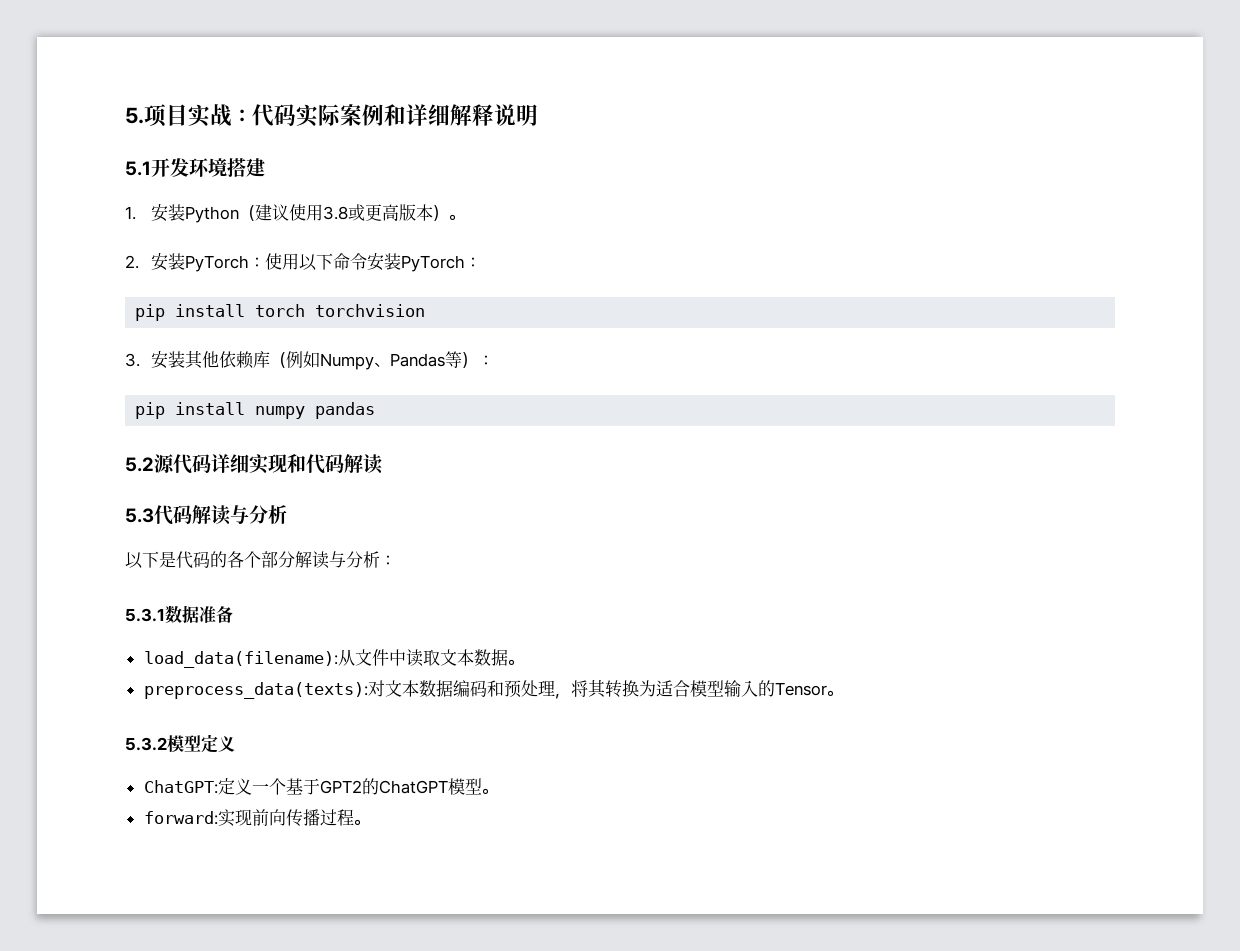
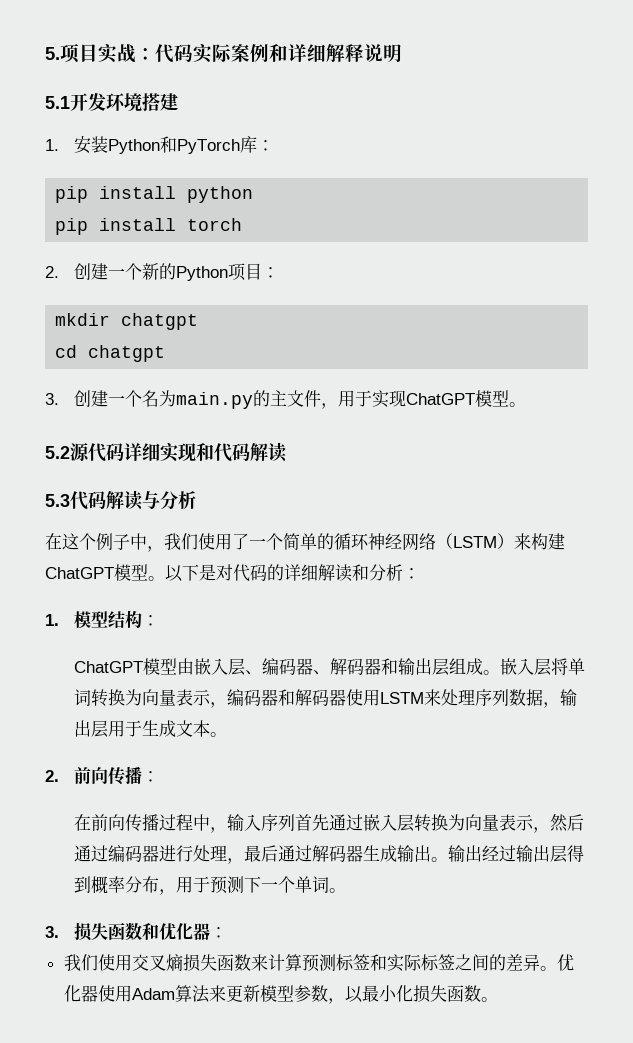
[238,204,465,221] [125,253,481,272] [135,304,426,321] [125,350,494,370] [135,402,376,419] （建议使用3.8或更高版本）。 // 2.安装PyTorch：使用以下命令安装PyTorch： // pip install torch torchvision // 3.安装其他依赖库（例如Numpy、Pandas等）： // pip install numpy pandas -> [159,136,274,154] [55,186,254,203] [55,218,243,235] [45,263,279,281] [55,313,199,330] [55,345,166,362] [45,390,526,409] 和PyTorch库： // pip install python // pip install torch // 2.创建一个新的Python项目： // mkdir chatgpt // cd chatgpt // 3.创建一个名为main.py的主文件，用于实现ChatGPT模型。
[125,551,396,569] [125,605,233,624] [143,649,524,668] [143,679,843,699] [125,734,235,753] [143,778,498,795] [143,809,354,827] 以下是代码的各个部分解读与分析： // 5.3.1数据准备 // load_data(filename):从文件中读取文本数据。 // preprocess_data(texts):对文本数据编码和预处理，将其转换为适合模型输入的Tensor。 // 5.3.2模型定义 // ChatGPT:定义一个基于GPT2的ChatGPT模型。 // forward:实现前向传播过程 -> [45,533,565,552] [45,564,420,582] [45,610,159,629] [73,658,585,676] [73,689,577,708] [73,720,227,738] [45,766,159,785] [73,814,584,833] [73,845,584,864] [73,876,346,895] [45,922,227,941] [63,954,574,972] [63,985,481,1004] 在这个例子中，我们使用了一个简单的循环神经网络（LSTM）来构建ChatGPT模型。以下是对代码的详细解读和分析： // 1.模型结构： // ChatGPT模型由嵌入层、编码器、解码器和输出层组成。嵌入层将单词转换为向量表示，编码器和解码器使用LSTM来处理序列数据，输出层用于生成文本。 // 2.前向传播： // 在前向传播过程中，输入序列首先通过嵌入层转换为向量表示，然后通过编码器进行处理，最后通过解码器生成输出。输出经过输出层得到概率分布，用于预测下一个单词。 // 3.损失函数和优化器： // 我们使用交叉熵损失函数来计算预测标签和实际标签之间的差异。优化器使用Adam算法来更新模型参数，以最小化损失函数

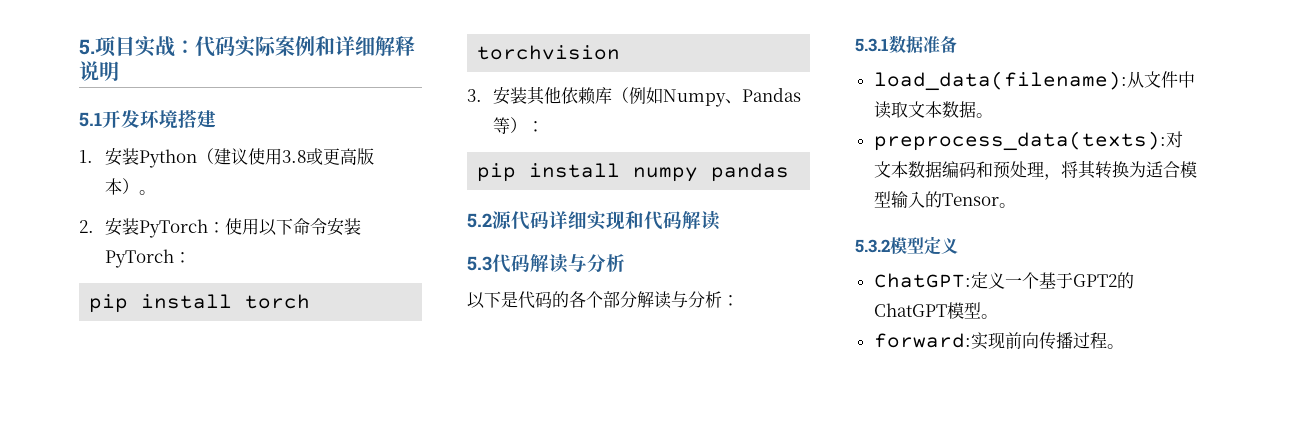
[159,136,274,154] [55,186,254,203] [55,218,243,235] [45,263,279,281] [55,313,199,330] [55,345,166,362] [45,390,526,409] 和PyTorch库： // pip install python // pip install torch // 2.创建一个新的Python项目： // mkdir chatgpt // cd chatgpt // 3.创建一个名为main.py的主文件，用于实现ChatGPT模型。 -> [197,148,375,165] [105,178,157,195] [79,218,362,238] [105,249,192,268] [89,294,311,313] [477,45,621,60] [467,86,802,107] [493,117,545,134] [477,163,790,182] （建议使用3.8或更高版本）。 // 2.安装PyTorch：使用以下命令安装PyTorch： // pip install torch torchvision // 3.安装其他依赖库（例如Numpy、Pandas等）： // pip install numpy pandas
[45,533,565,552] [45,564,420,582] [45,610,159,629] [73,658,585,676] [73,689,577,708] [73,720,227,738] [45,766,159,785] [73,814,584,833] [73,845,584,864] [73,876,346,895] [45,922,227,941] [63,954,574,972] [63,985,481,1004] 在这个例子中，我们使用了一个简单的循环神经网络（LSTM）来构建ChatGPT模型。以下是对代码的详细解读和分析： // 1.模型结构： // ChatGPT模型由嵌入层、编码器、解码器和输出层组成。嵌入层将单词转换为向量表示，编码器和解码器使用LSTM来处理序列数据，输出层用于生成文本。 // 2.前向传播： // 在前向传播过程中，输入序列首先通过嵌入层转换为向量表示，然后通过编码器进行处理，最后通过解码器生成输出。输出经过输出层得到概率分布，用于预测下一个单词。 // 3.损失函数和优化器： // 我们使用交叉熵损失函数来计算预测标签和实际标签之间的差异。优化器使用Adam算法来更新模型参数，以最小化损失函数 -> [467,291,739,309] [855,35,957,54] [873,71,1195,91] [873,101,993,119] [873,131,1183,151] [873,160,1197,180] [873,191,1016,208] [855,236,958,255] [873,272,1134,289] [873,302,998,319] [873,332,1107,350] 以下是代码的各个部分解读与分析： // 5.3.1数据准备 // load_data(filename):从文件中读取文本数据。 // preprocess_data(texts):对文本数据编码和预处理，将其转换为适合模型输入的Tensor。 // 5.3.2模型定义 // ChatGPT:定义一个基于GPT2的ChatGPT模型。 // forward:实现前向传播过程

